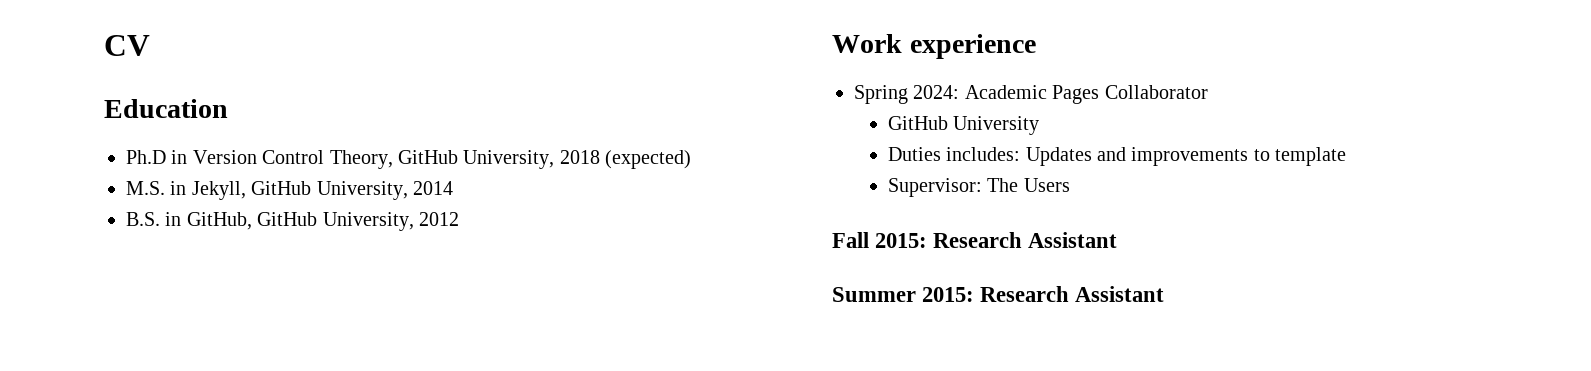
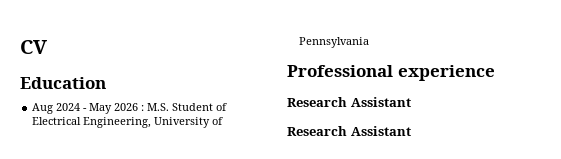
[126,150,692,169] [126,181,453,200] [126,212,459,231] [832,34,1036,59] [854,85,1208,104] [887,116,1040,135] [887,147,1347,166] [887,178,1070,197] [832,232,928,248] Ph.D in Version Control Theory, GitHub University, 2018 (expected) // M.S. in Jekyll, GitHub University, 2014 // B.S. in GitHub, GitHub University, 2012 // Work experience // Spring 2024: Academic Pages Collaborator // GitHub University // Duties includes: Updates and improvements to template // Supervisor: The Users // Fall 2015: -> [32,103,228,114] [32,117,224,128] [299,37,370,48] [287,65,495,81] Aug 2024 - May 2026 : M.S. Student of Electrical Engineering, University of Pennsylvania // Professional experience //
[832,287,975,302] Summer 2015: -> (411, 102) none

